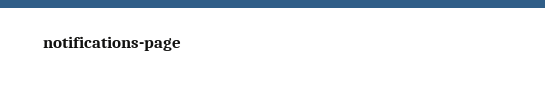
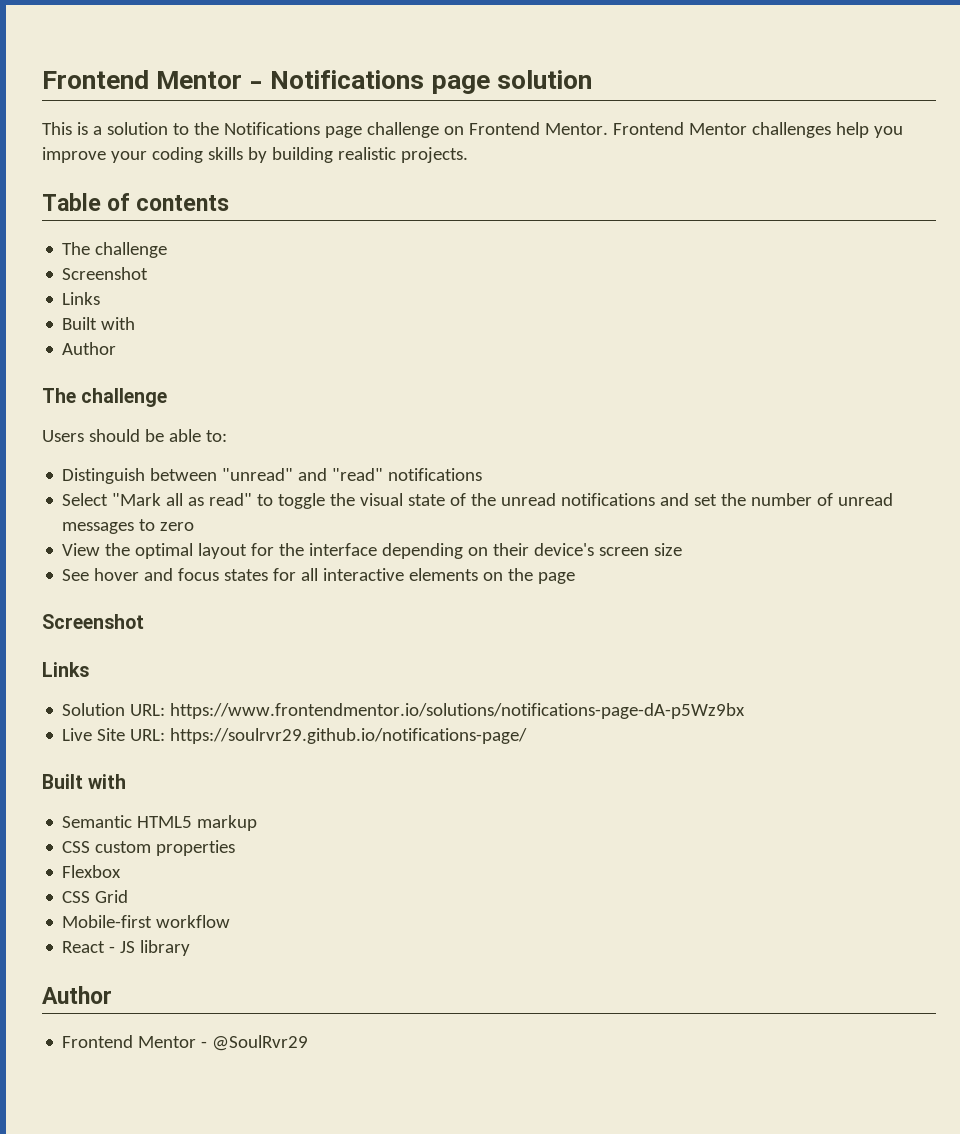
[43,36,181,51] notifications-page -> [42,70,592,94] [42,122,903,138] [42,147,468,163] [42,193,230,211] [62,242,168,258] [62,267,149,280] [62,292,101,305] [62,317,136,330] [62,342,117,355] [42,388,168,407] [42,429,227,442] [62,468,483,484] [62,493,894,509] [62,519,195,534] [62,543,683,559] [62,568,576,584] [42,614,144,629] [42,662,89,677] [62,703,746,719] [62,728,528,744] [42,774,127,789] [62,815,258,831] [62,840,236,856] [62,865,122,878] [62,890,129,903] [62,915,231,928] [62,940,191,956] [42,986,112,1004] [62,1035,309,1051] Frontend Mentor - Notifications page solution // This is a solution to the Notifications page challenge on Frontend Mentor. Frontend Mentor challenges help you improve your coding skills by building realistic projects. // Table of contents // The challenge // Screenshot // Links // Built with // Author // The challenge // Users should be able to: // Distinguish between "unread" and "read" notifications // Select "Mark all as read" to toggle the visual state of the unread notifications and set the number of unread messages to zero // View the optimal layout for the interface depending on their device's screen size // See hover and focus states for all interactive elements on the page // Screenshot // Links // Solution URL: https://www.frontendmentor.io/solutions/notifications-page-dA-p5Wz9bx // Live Site URL: https://soulrvr29.github.io/notifications-page/ // Built with // Semantic HTML5 markup // CSS custom properties // Flexbox // CSS Grid // Mobile-first workflow // React - JS library // Author // Frontend Mentor - @SoulRvr29

